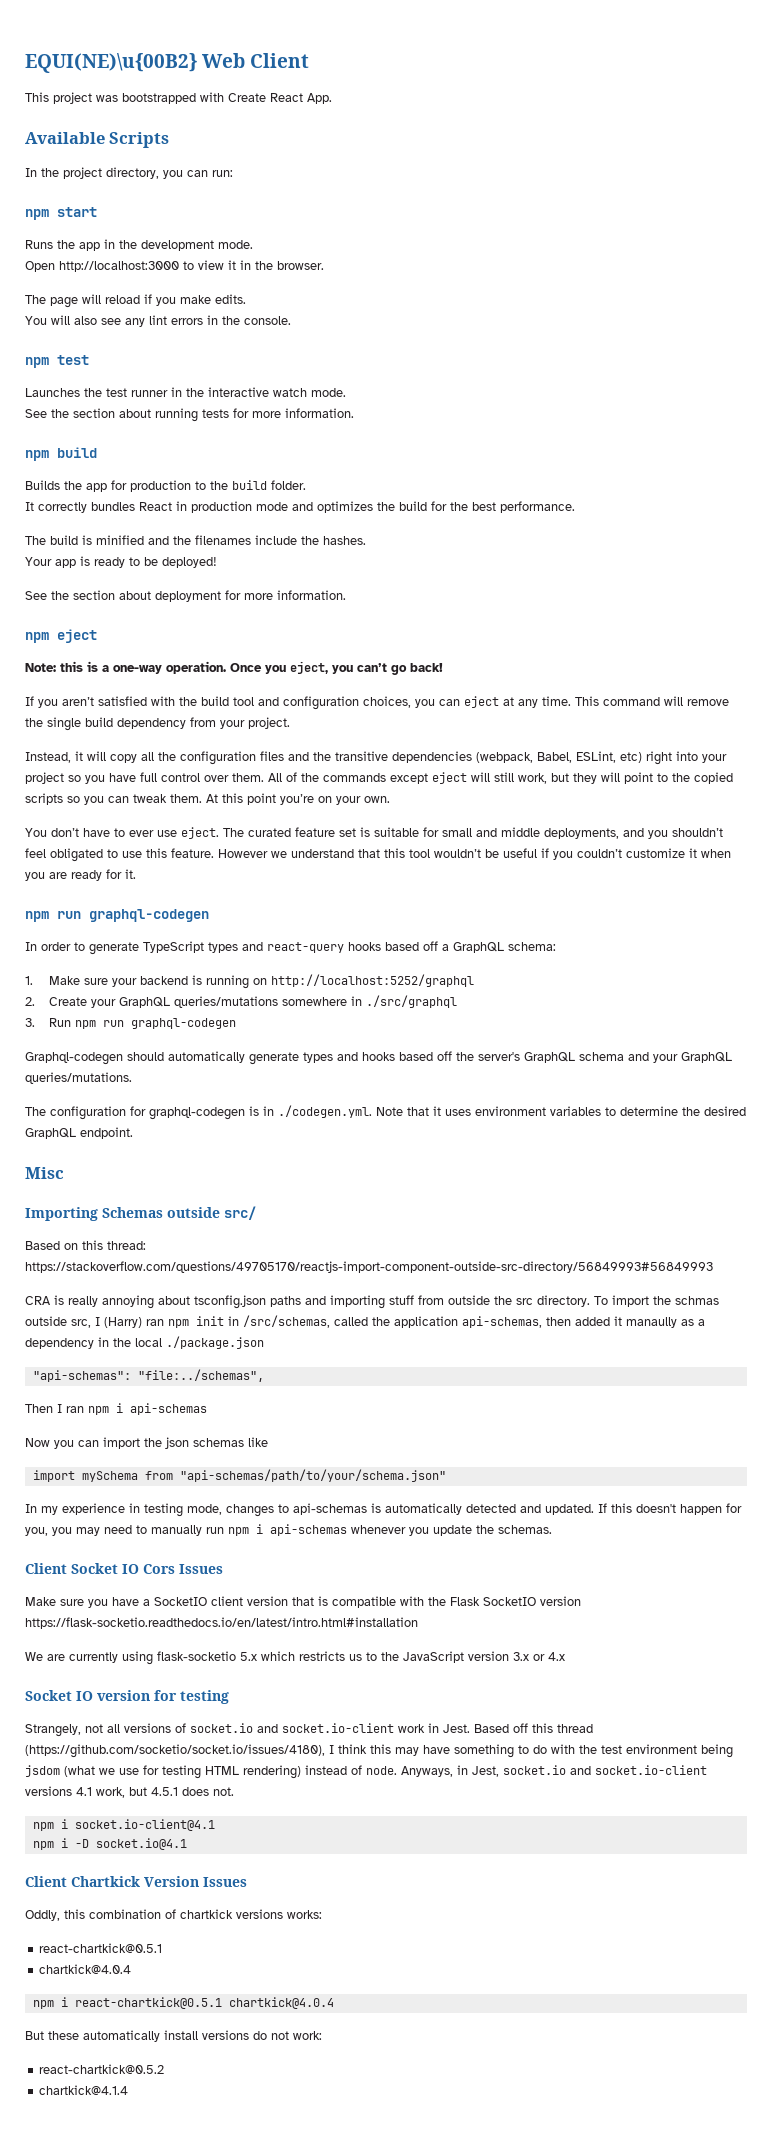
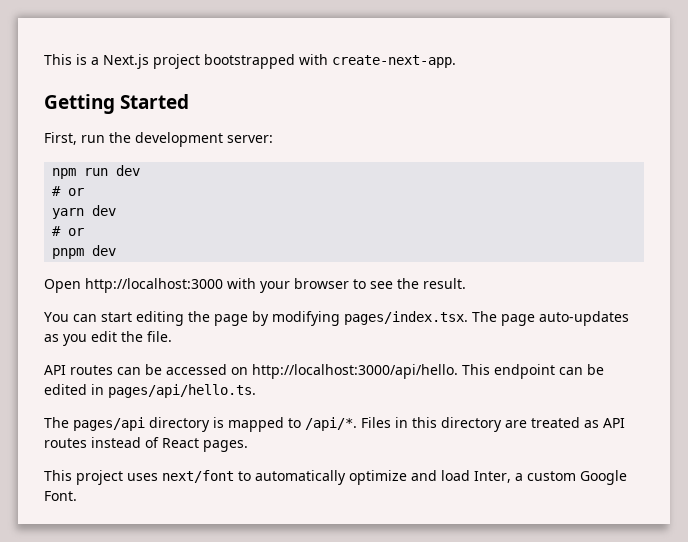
[25,53,310,73] [25,92,332,104] [25,132,170,148] [25,167,233,179] [25,207,97,220] [25,239,253,251] [25,260,324,272] [25,294,246,308] [25,315,291,327] [25,355,89,368] [25,387,346,397] [25,408,354,422] [25,447,97,461] [25,480,306,492] [25,501,575,513] [25,535,366,545] [25,556,217,568] [25,590,346,602] [25,629,97,643] [25,661,443,675] [25,696,729,710] [25,717,290,731] [25,751,727,765] [25,772,733,784] [25,793,390,805] [25,827,723,839] [25,848,731,862] [25,869,136,881] [25,909,209,922] [25,941,556,955] [25,974,475,989] [25,995,458,1008] [25,1018,237,1029] [25,1051,732,1065] [25,1072,132,1084] [25,1105,746,1120] [25,1127,133,1139] [25,1167,64,1179] [25,1206,256,1221] [25,1240,146,1250] [25,1261,713,1273] [25,1295,719,1309] [25,1315,705,1328] [25,1336,264,1349] [32,1369,264,1382] [25,1403,207,1415] [25,1437,268,1449] [32,1469,446,1482] [25,1503,742,1517] [25,1524,552,1536] [25,1563,223,1574] [25,1596,581,1608] [25,1617,418,1629] [25,1651,565,1665] [25,1690,229,1704] [25,1723,593,1737] [25,1744,733,1758] [25,1765,707,1779] [25,1786,234,1798] [32,1819,215,1831] [32,1838,187,1850] [25,1876,247,1887] [25,1909,322,1921] [39,1943,163,1953] [39,1964,132,1974] [32,1997,334,2009] [25,2030,322,2042] [39,2064,165,2074] [39,2085,129,2095] EQUI(NE)\u{00B2} Web Client // This project was bootstrapped with Create React App. // Available Scripts // In the project directory, you can run: // npm start // Runs the app in the development mode. // Open http://localhost:3000 to view it in the browser. // The page will reload if you make edits. // You will also see any lint errors in the console. // npm test // Launches the test runner in the interactive watch mode. // See the section about running tests for more information. // npm build // Builds the app for production to the build folder. // It correctly bundles React in production mode and optimizes the build for the best performance. // The build is minified and the filenames include the hashes. // Your app is ready to be deployed! // See the section about deployment for more information. // npm eject // Note: this is a one-way operation. Once you eject, you can’t go back! // If you aren’t satisfied with the build tool and configuration choices, you can eject at any time. This command will remove the single build dependency from your project. // Instead, it will copy all the configuration files and the transitive dependencies (webpack, Babel, ESLint, etc) right into your project so you have full control over them. All of the commands except eject will still work, but they will point to the copied scripts so you can tweak them. At this point you’re on your own. // You don’t have to ever use eject. The curated feature set is suitable for small and middle deployments, and you shouldn’t feel obligated to use this feature. However we understand that this tool wouldn’t be useful if you couldn’t customize it when you are ready for it. // npm run graphql-codegen // In order to generate TypeScript types and react-query hooks based off a GraphQL schema: // 1. Make sure your backend is running on http://localhost:5252/graphql // 2. Create your GraphQL queries/mutations somewhere in ./src/graphql // 3. Run npm run graphql-codegen // Graphql-codegen should automatically generate types and hooks based off the server's GraphQL schema and your GraphQL queries/mutations. // The configuration for graphql-codegen is in ./codegen.yml. Note that it uses environment variables to determine the desired GraphQL endpoint. // Misc // Importing Schemas outside src/ // Based on this thread: https://stackoverflow.com/questions/49705170/reactjs-import-component-outside-src-directory/56849993#56849993 // CRA is really annoying about tsconfig.json paths and importing stuff from outside the src directory. To import the schmas outside src, I (Harry) ran npm init in /src/schemas, called the application api-schemas, then added it manaully as a dependency in the local ./package.json // "api-schemas": "file:../schemas", // Then I ran npm i api-schemas // Now you can import the json schemas like // import mySchema from "api-schemas/path/to/your/schema.json" // In my experience in testing mode, changes to api-schemas is automatically detected and updated. If this doesn't happen for you, you may need to manually run npm i api-schemas whenever you update the schemas. // Client Socket IO Cors Issues // Make sure you have a SocketIO client version that is compatible with the Flask SocketIO version https://flask-socketio.readthedocs.io/en/latest/intro.html#installation // We are currently using flask-socketio 5.x which restricts us to the JavaScript version 3.x or 4.x // Socket IO version for testing // Strangely, not all versions of socket.io and socket.io-client work in Jest. Based off this thread (https://github.com/socketio/socket.io/issues/4180), I think this may have something to do with the test environment being jsdom (what we use for testing HTML rendering) instead of node. Anyways, in Jest, socket.io and socket.io-client versions 4.1 work, but 4.5.1 does not. // npm i socket.io-client@4.1 // npm i -D socket.io@4.1 // Client Chartkick Version Issues // Oddly, this combination of chartkick versions works: // react-chartkick@0.5.1 // chartkick@4.0.4 // npm i react-chartkick@0.5.1 chartkick@4.0.4 // But these automatically install versions do not work: // react-chartkick@0.5.2 // chartkick@4.1.4 -> [44,54,456,69] [44,94,190,114] [44,132,273,147] [52,165,141,179] [52,186,85,196] [52,205,117,219] [52,226,85,236] [52,245,117,259] [44,278,466,293] [44,311,629,326] [44,331,172,346] [44,364,604,379] [44,384,256,398] [44,417,625,432] [44,437,248,452] [44,470,627,485] [44,491,77,501] This is a Next.js project bootstrapped with create-next-app. // Getting Started // First, run the development server: // npm run dev // # or // yarn dev // # or // pnpm dev // Open http://localhost:3000 with your browser to see the result. // You can start editing the page by modifying pages/index.tsx. The page auto-updates as you edit the file. // API routes can be accessed on http://localhost:3000/api/hello. This endpoint can be edited in pages/api/hello.ts. // The pages/api directory is mapped to /api/*. Files in this directory are treated as API routes instead of React pages. // This project uses next/font to automatically optimize and load Inter, a custom Google Font.

